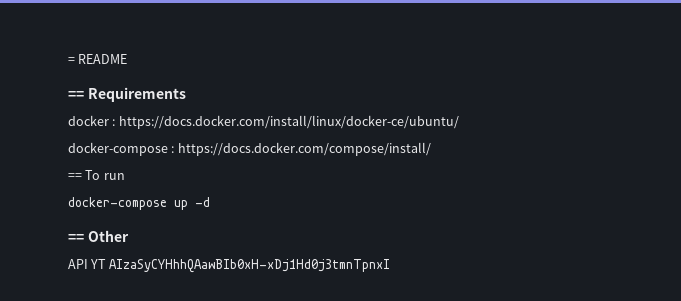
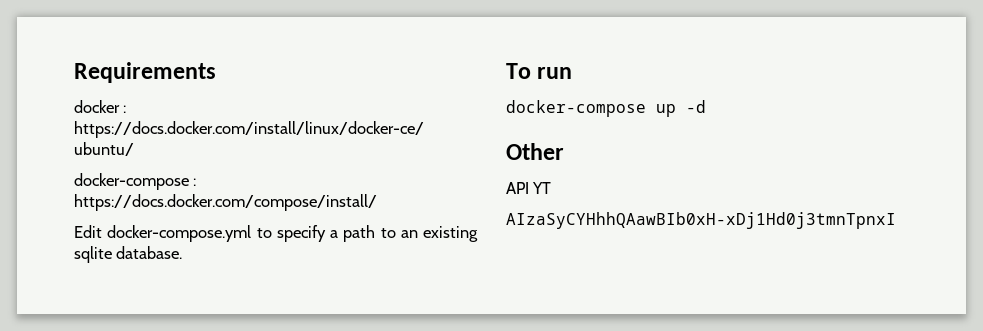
[68,54,128,64] [68,91,84,99] = README // == -> (74, 72) none
[68,173,82,180] == -> [74,225,478,242] [74,246,183,263] Edit docker-compose.yml to specify a path to an existing sqlite database. //
[68,234,84,242] == -> (706, 106) none
(107, 264) none -> (552, 188) //

